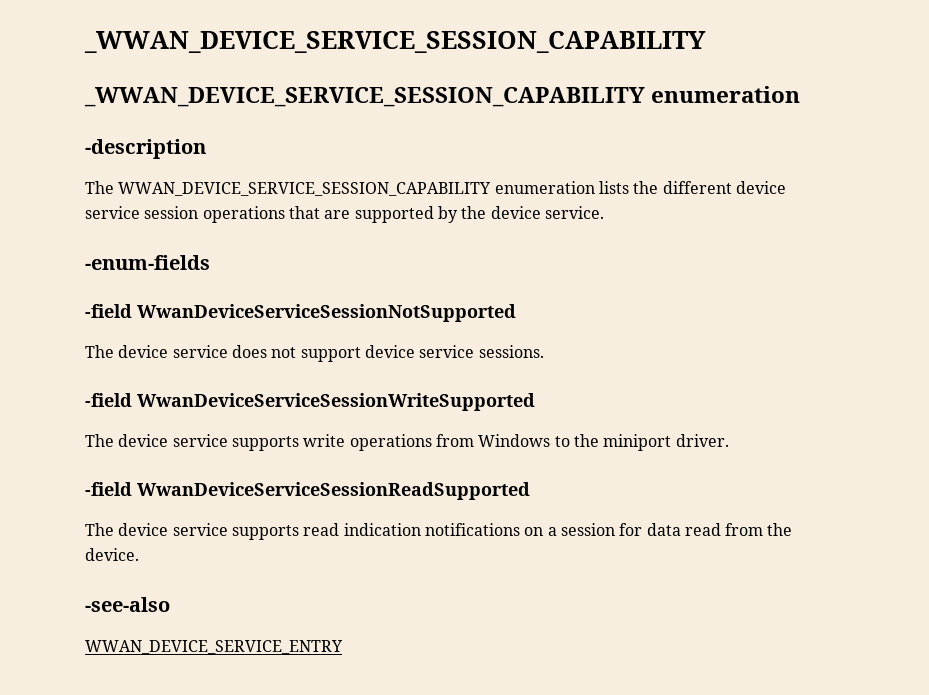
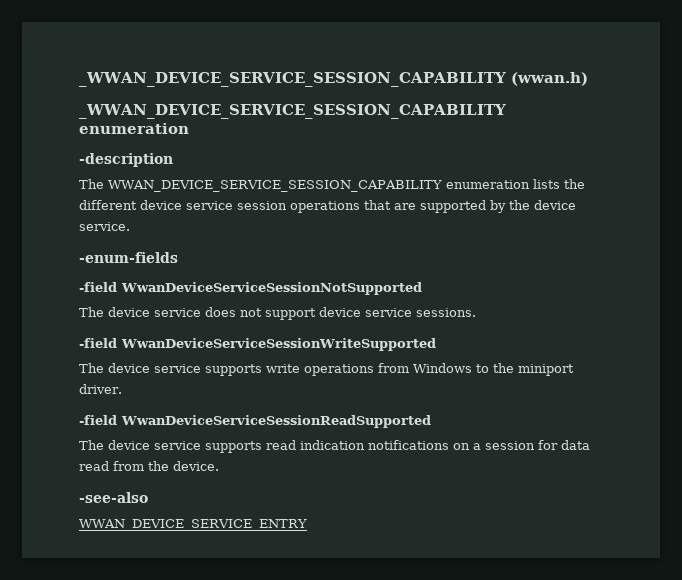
[84,31,706,53] _WWAN_DEVICE_SERVICE_SESSION_CAPABILITY -> [79,72,588,87] _WWAN_DEVICE_SERVICE_SESSION_CAPABILITY (wwan.h)

